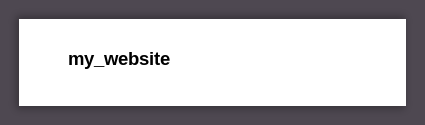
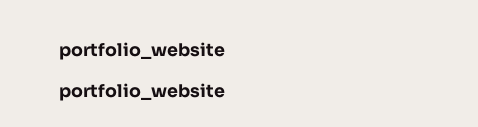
[68,52,170,69] my_website -> [59,42,225,60] [59,83,225,101] portfolio_website // portfolio_website

